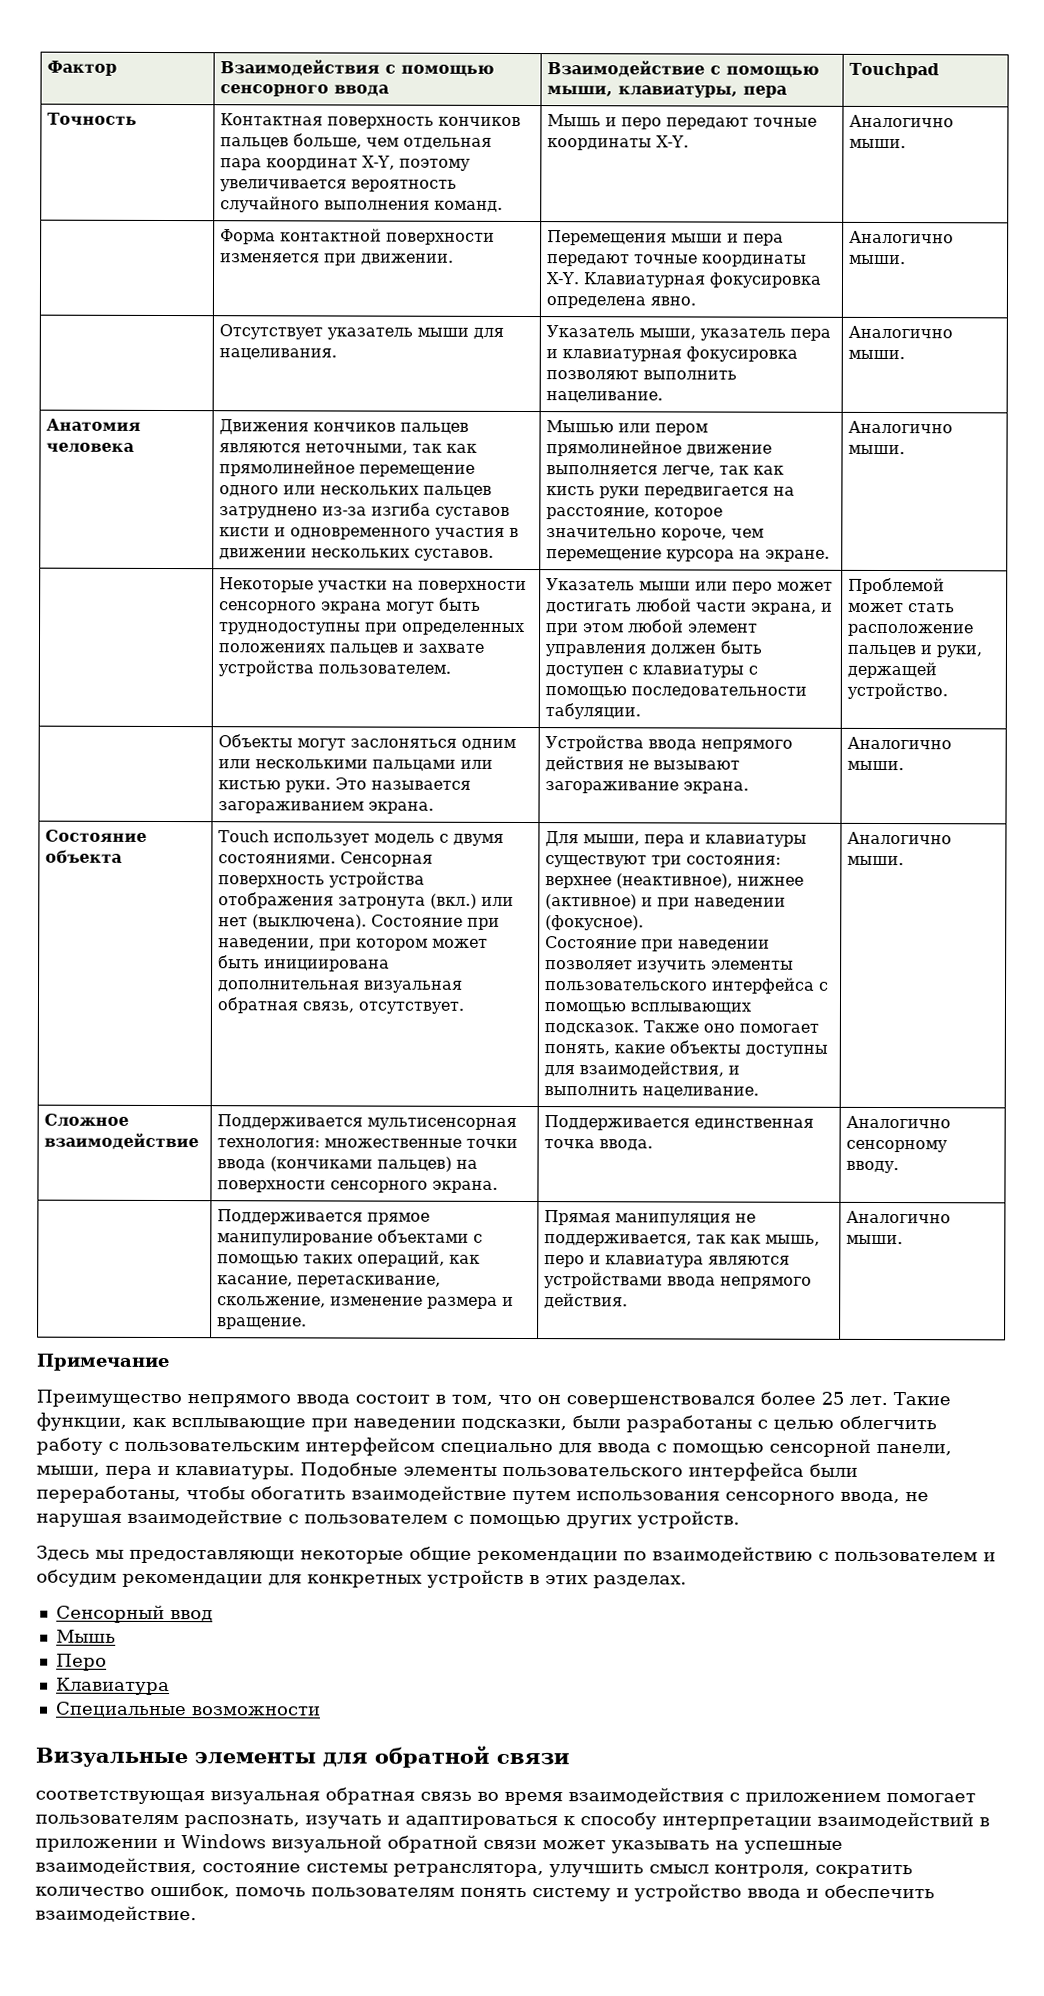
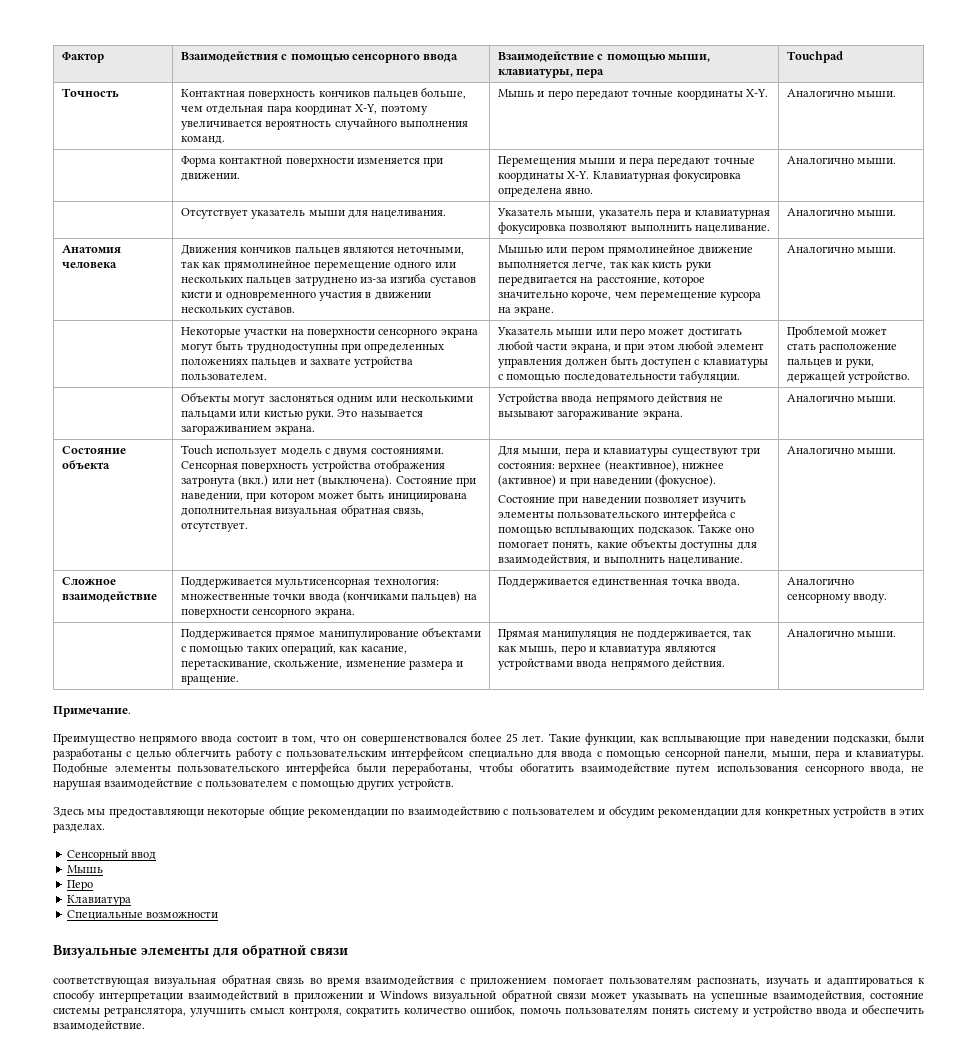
[36,1353,170,1372] Примечание -> [53,706,131,717] Примечание.

